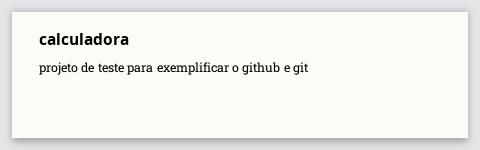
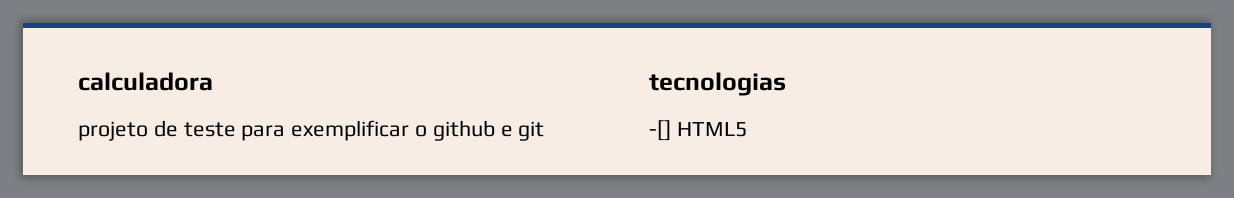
(309, 68) none -> [649,72,786,96] [649,120,747,141] // tecnologias // -[] HTML5

